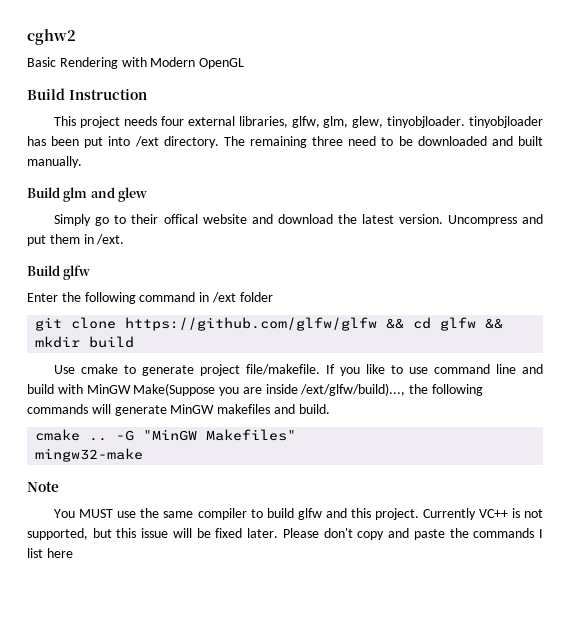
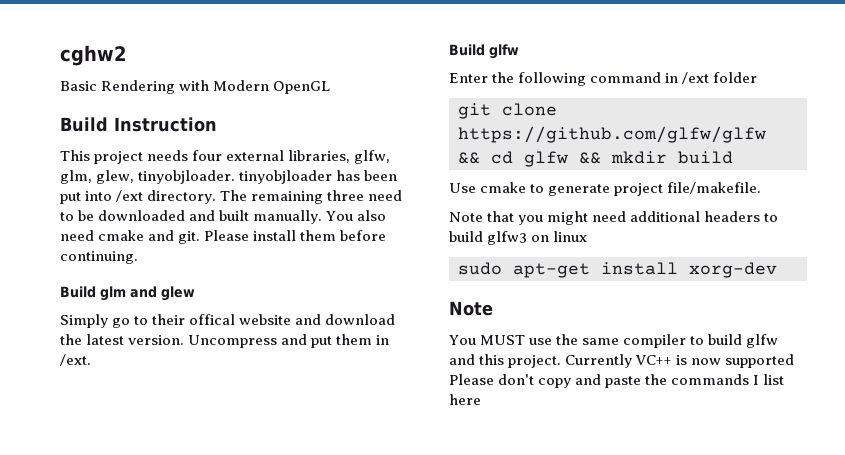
(82, 162) none -> [326,210,387,221] [60,230,387,244] [60,251,138,264] You also need cmake and git. Please install them before continuing.
[326,364,544,376] [27,383,484,396] [27,404,330,416] [35,429,297,441] [35,448,144,462] If you like to use command line and build with MinGW Make(Suppose you are inside /ext/glfw/build)..., the following commands will generate MinGW makefiles and build. // cmake .. -G "MinGW Makefiles" // mingw32-make -> [449,211,779,225] [449,231,588,245] [458,262,777,278] // Note that you might need additional headers to build glfw3 on linux // sudo apt-get install xorg-dev
[523,509,543,518] [27,528,279,540] not supported, but this issue will be fixed later. -> [691,354,795,368] now supported

